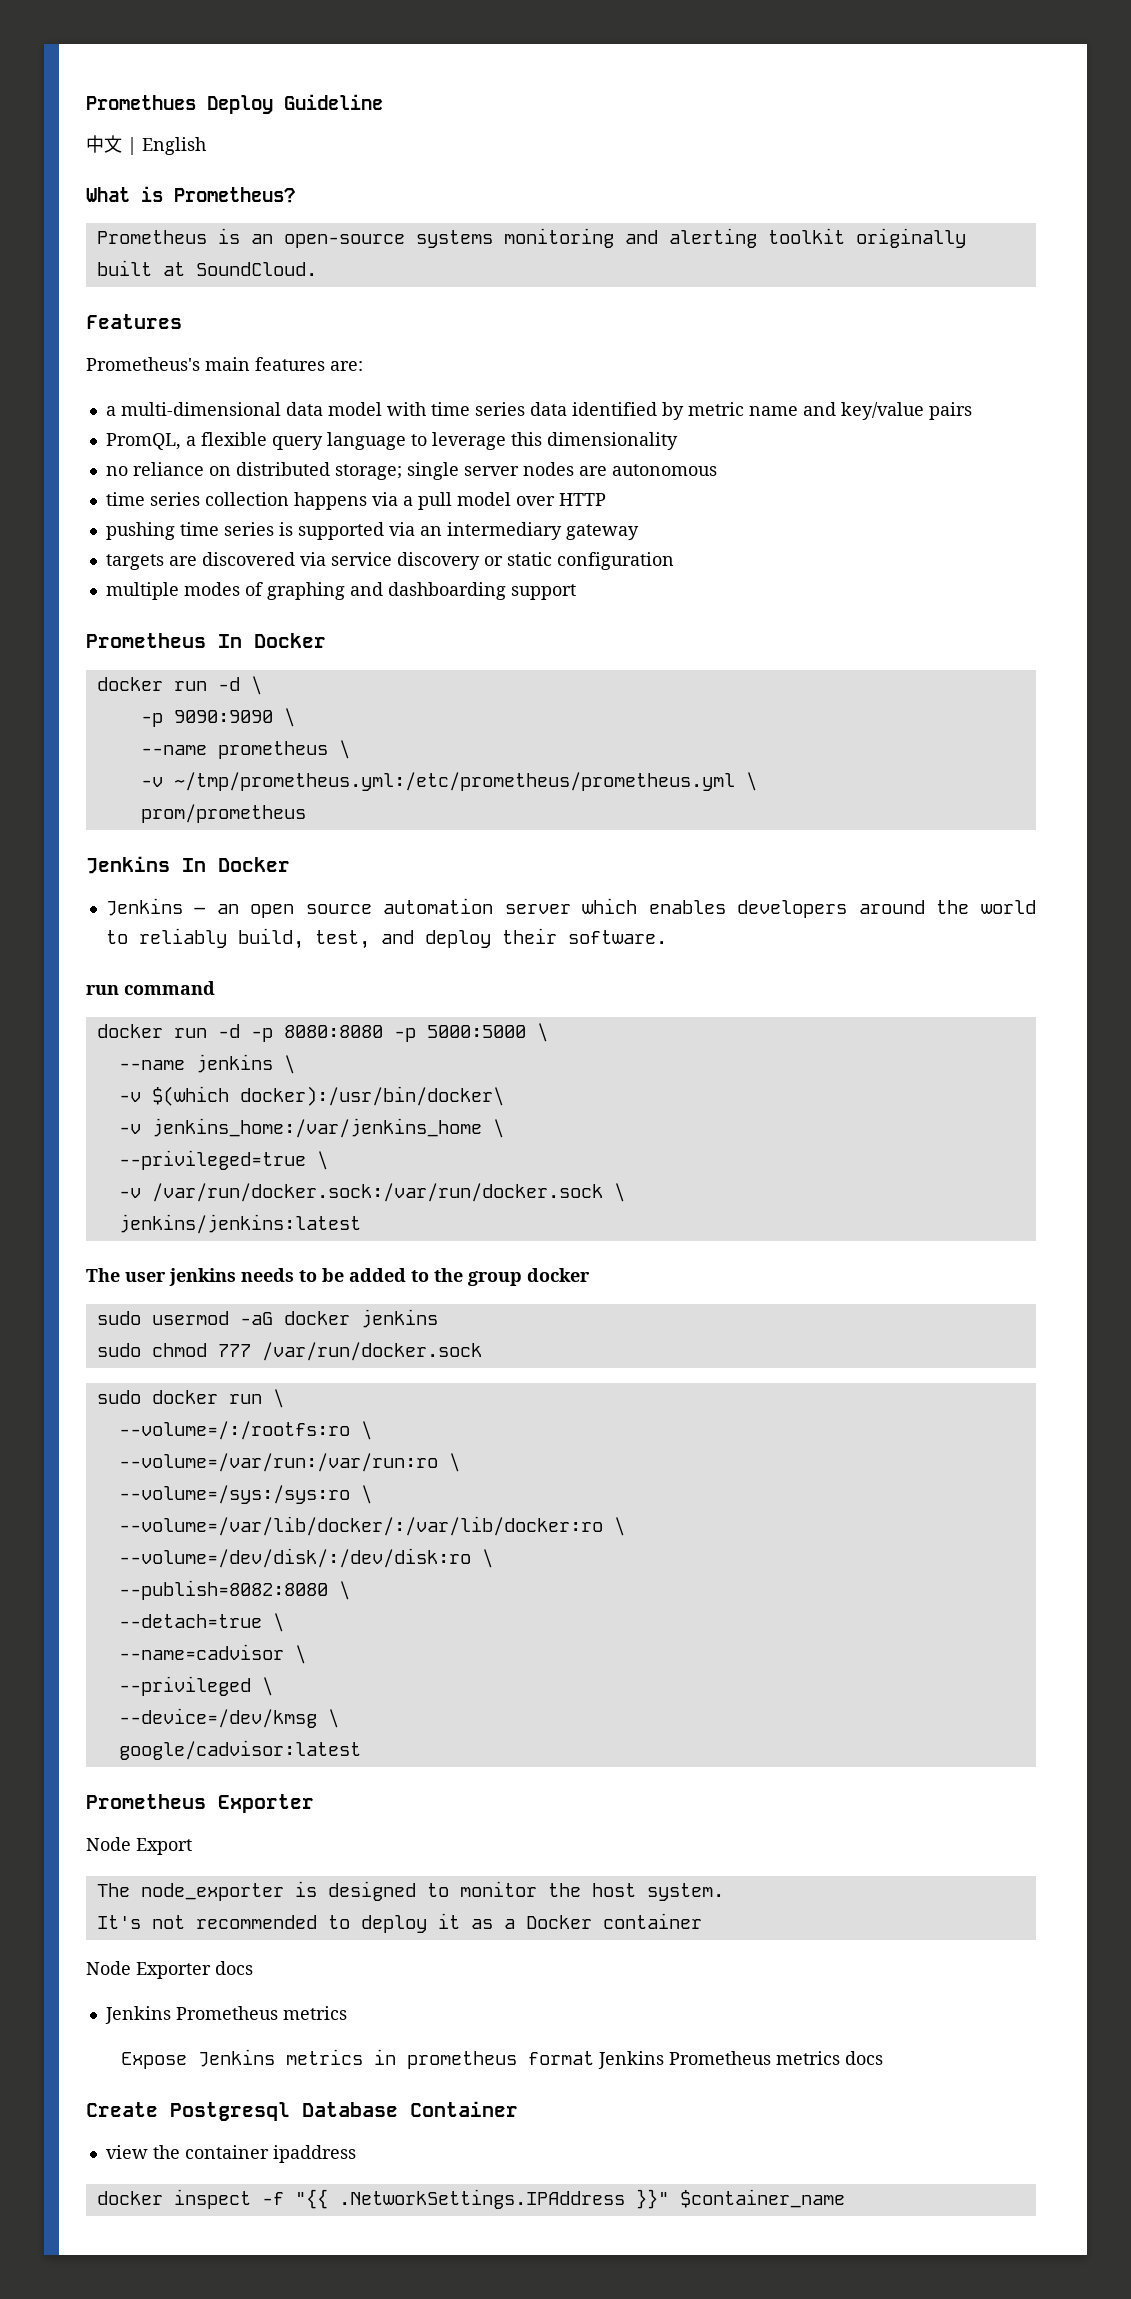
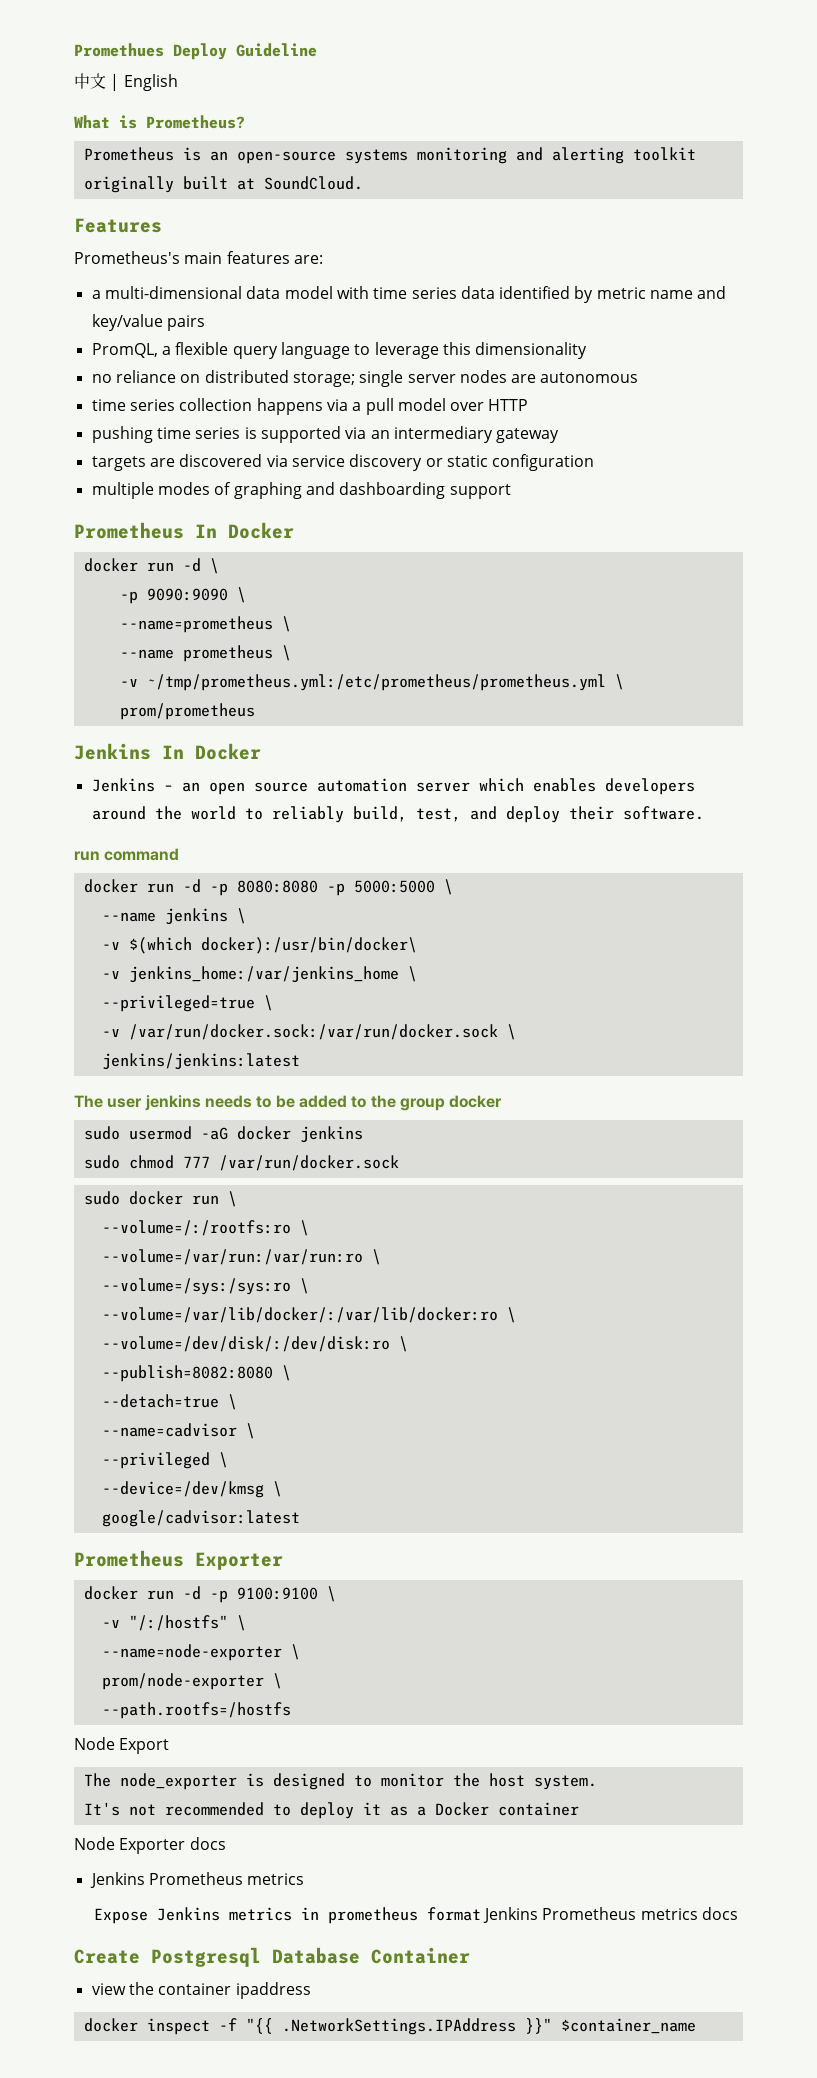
(295, 717) none -> [119,616,291,633] // --name=prometheus \
(314, 1803) none -> [83,1586,336,1603] [101,1615,246,1631] [101,1644,300,1661] [101,1673,282,1690] [101,1702,291,1719] // docker run -d -p 9100:9100 \ // -v "/:/hostfs" \ // --name=node-exporter \ // prom/node-exporter \ // --path.rootfs=/hostfs

